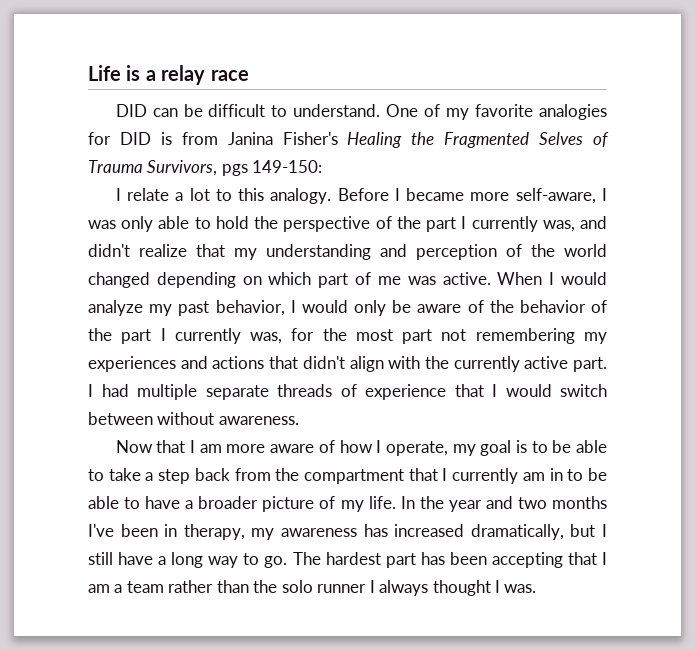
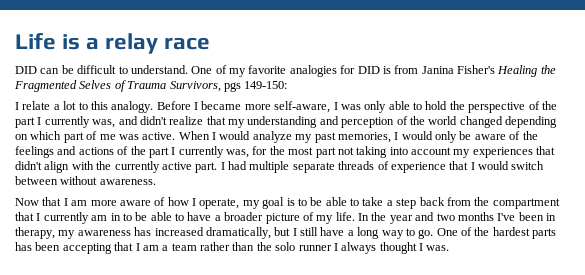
[215,300,285,316] behavior, -> [337,132,391,143] memories,
[519,300,586,313] behavior -> [15,146,114,158] feelings and actions
[475,328,607,344] [88,356,265,372] remembering my experiences and actions -> [356,146,533,158] taking into account my experiences
[292,552,416,568] The hardest part -> [436,227,557,239] One of the hardest parts

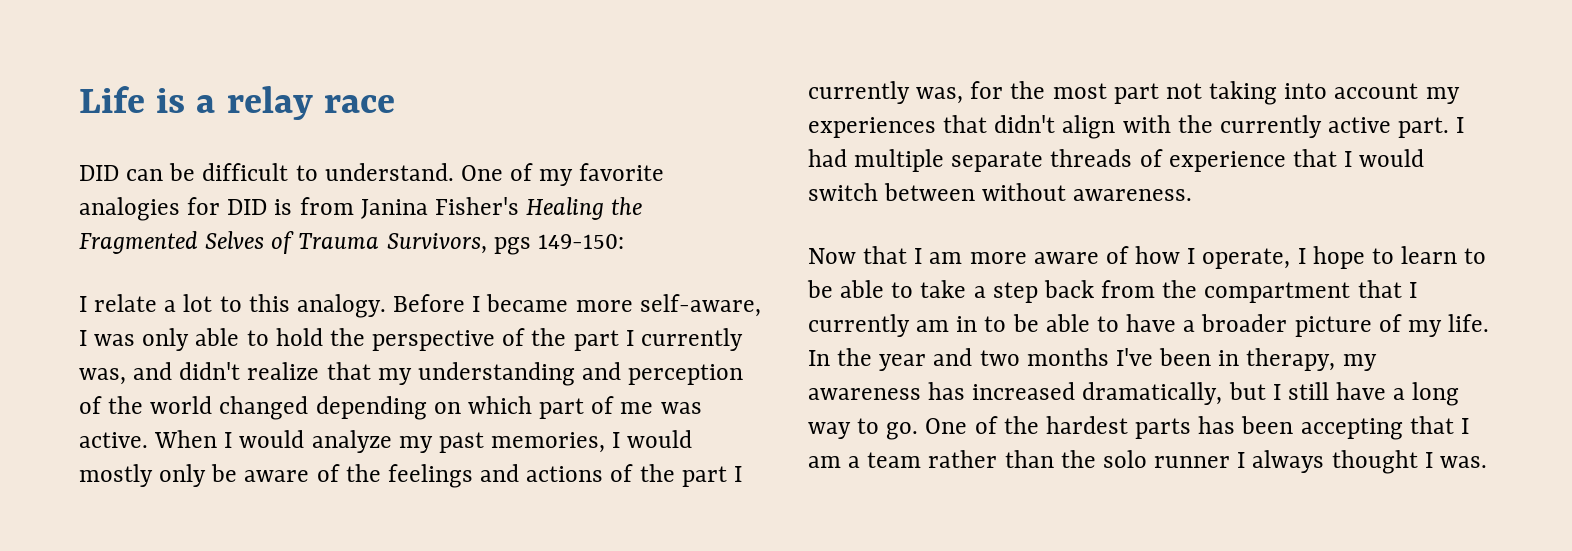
(433, 135) none -> [79,464,153,487] mostly
[242,197,295,209] my goal is -> [1297,246,1458,269] I hope to learn

